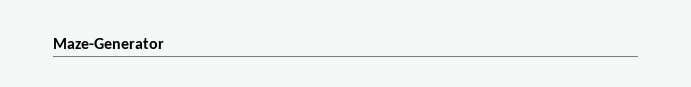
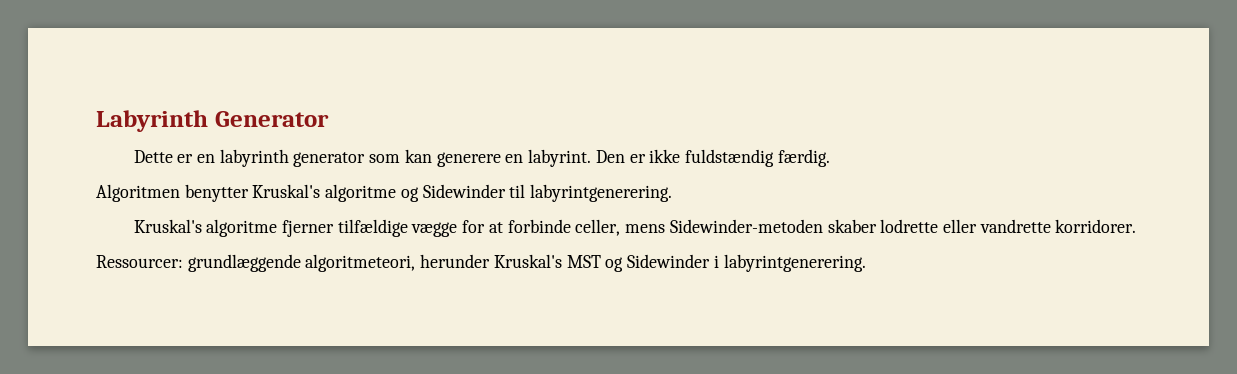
[53,38,164,49] Maze-Generator -> [96,110,329,132] [133,149,830,167] [96,184,673,202] [133,219,1137,237] [96,254,866,272] Labyrinth Generator // Dette er en labyrinth generator som kan generere en labyrint. Den er ikke fuldstændig færdig. // Algoritmen benytter Kruskal's algoritme og Sidewinder til labyrintgenerering. // Kruskal's algoritme fjerner tilfældige vægge for at forbinde celler, mens Sidewinder-metoden skaber lodrette eller vandrette korridorer. // Ressourcer: grundlæggende algoritmeteori, herunder Kruskal's MST og Sidewinder i labyrintgenerering.

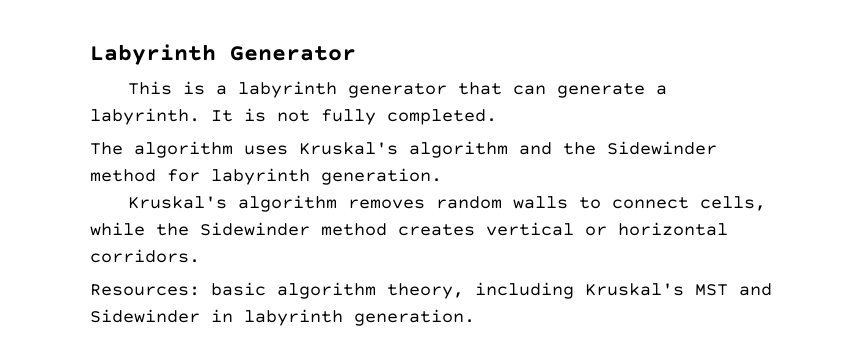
[133,149,830,167] [96,184,673,202] [133,219,1137,237] [96,254,866,272] Dette er en labyrinth generator som kan generere en labyrint. Den er ikke fuldstændig færdig. // Algoritmen benytter Kruskal's algoritme og Sidewinder til labyrintgenerering. // Kruskal's algoritme fjerner tilfældige vægge for at forbinde celler, mens Sidewinder-metoden skaber lodrette eller vandrette korridorer. // Ressourcer: grundlæggende algoritmeteori, herunder Kruskal's MST og Sidewinder i labyrintgenerering. -> [128,81,668,98] [90,108,497,125] [90,141,717,158] [90,168,442,185] [128,195,767,212] [90,222,728,236] [90,249,200,263] [90,282,772,299] [90,309,475,326] This is a labyrinth generator that can generate a labyrinth. It is not fully completed. // The algorithm uses Kruskal's algorithm and the Sidewinder method for labyrinth generation. // Kruskal's algorithm removes random walls to connect cells, while the Sidewinder method creates vertical or horizontal corridors. // Resources: basic algorithm theory, including Kruskal's MST and Sidewinder in labyrinth generation.

